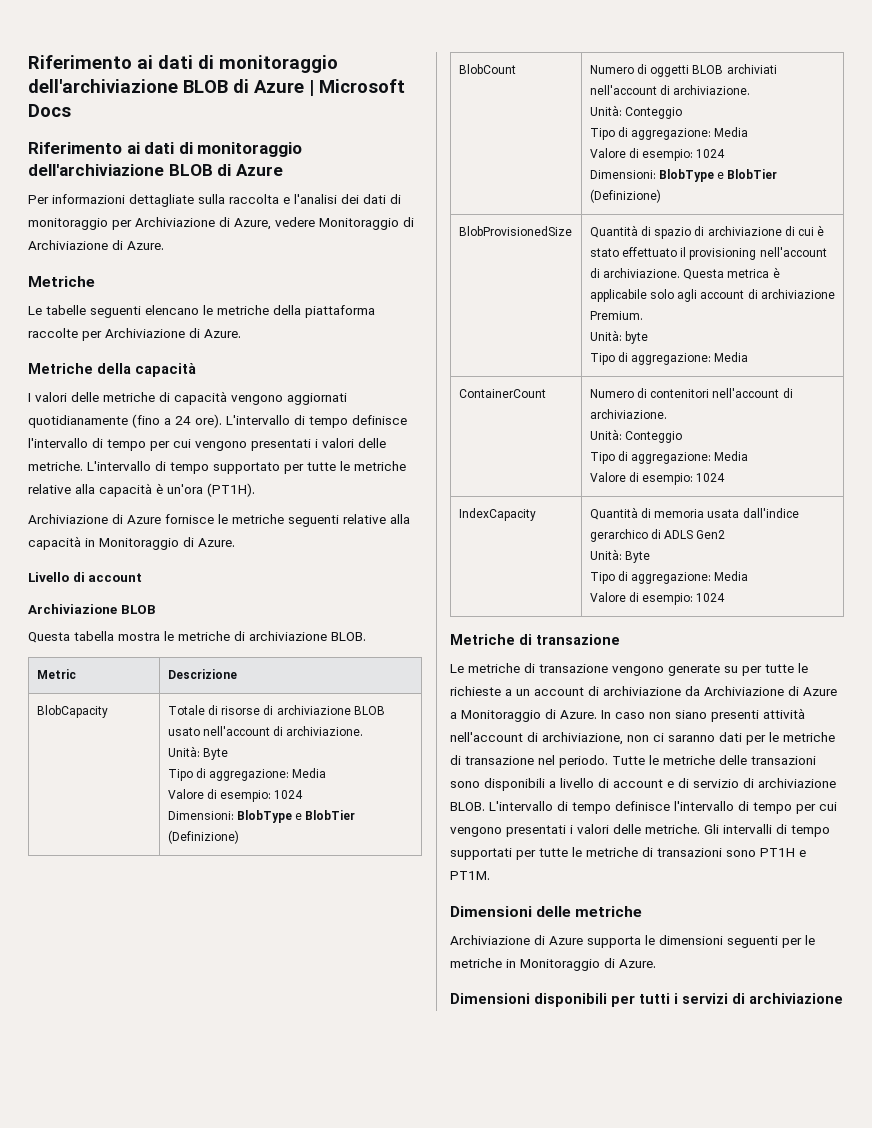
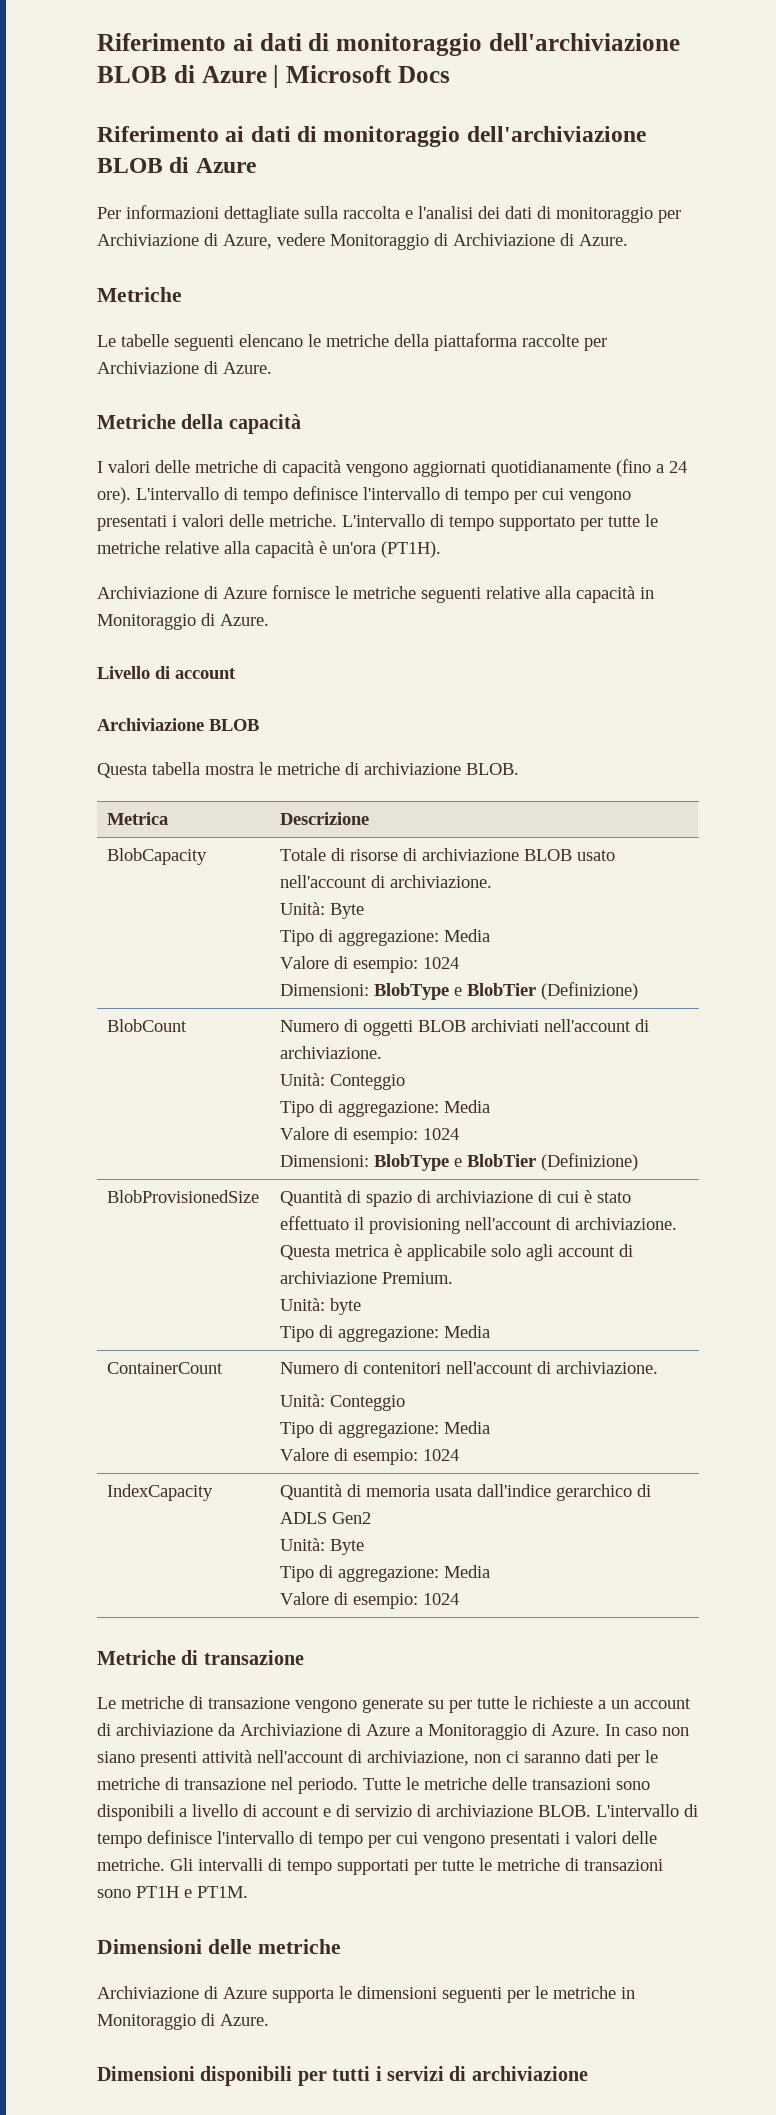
[36,669,76,679] Metric -> [107,812,169,825] Metrica

